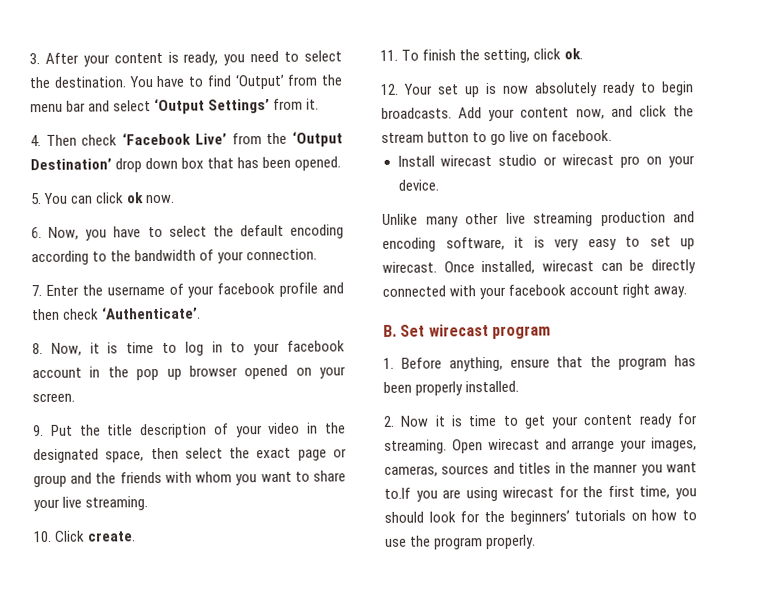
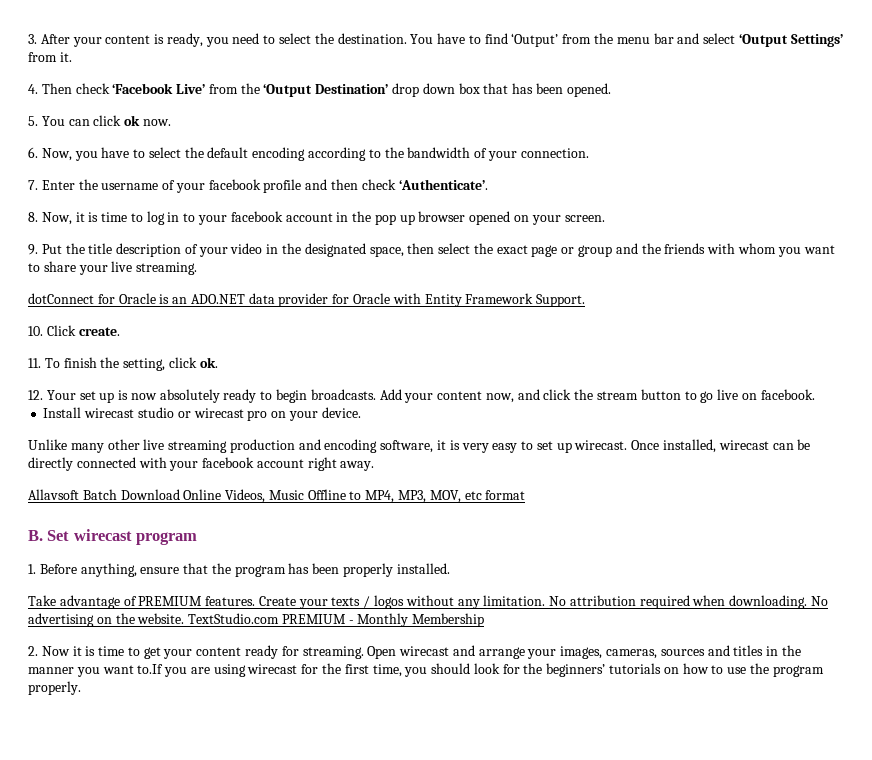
(149, 503) none -> [28,293,586,307] // dotConnect for Oracle is an ADO.NET data provider for Oracle with Entity Framework Support.
(688, 292) none -> [28,489,526,503] // Allavsoft Batch Download Online Videos, Music Offline to MP4, MP3, MOV, etc format
(520, 386) none -> [28,595,829,609] [28,613,485,627] // Take advantage of PREMIUM features. Create your texts / logos without any limitation. No attribution required when downloading. No advertising on the website. TextStudio.com PREMIUM - Monthly Membership

